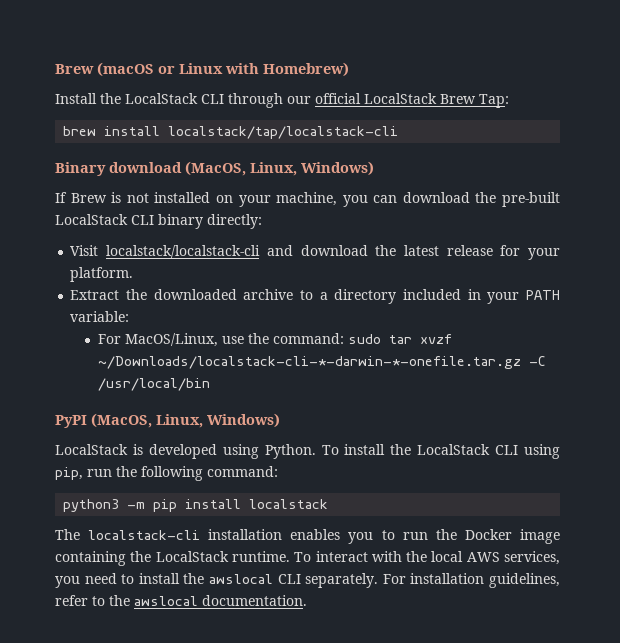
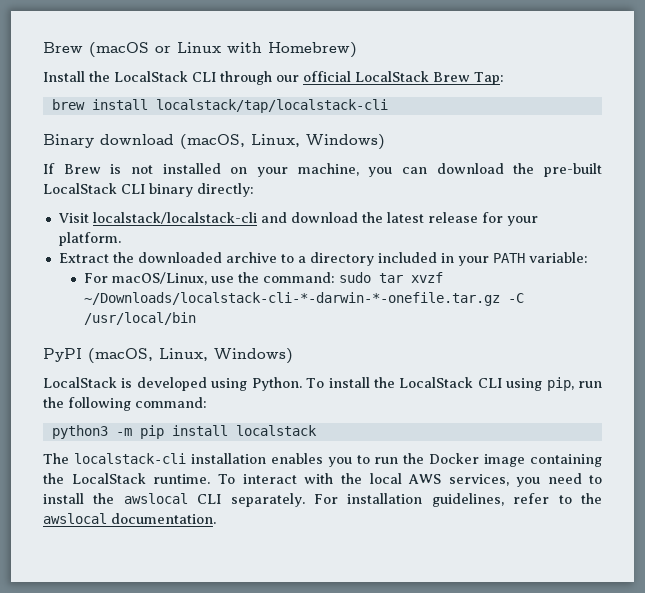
[185,161,246,176] (MacOS, -> [180,134,245,149] (macOS,
[124,333,218,347] MacOS/Linux, -> [111,272,207,285] macOS/Linux,
[91,413,152,428] (MacOS, -> [88,348,153,363] (macOS,

